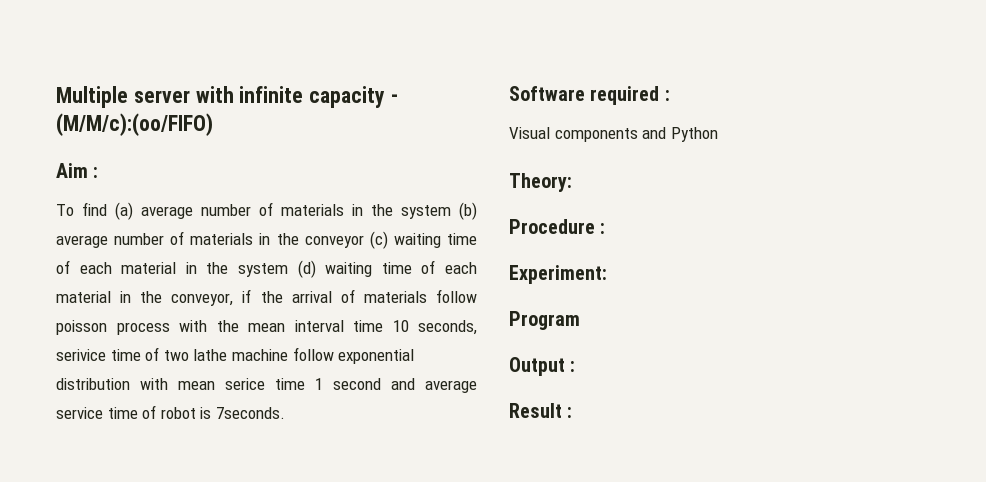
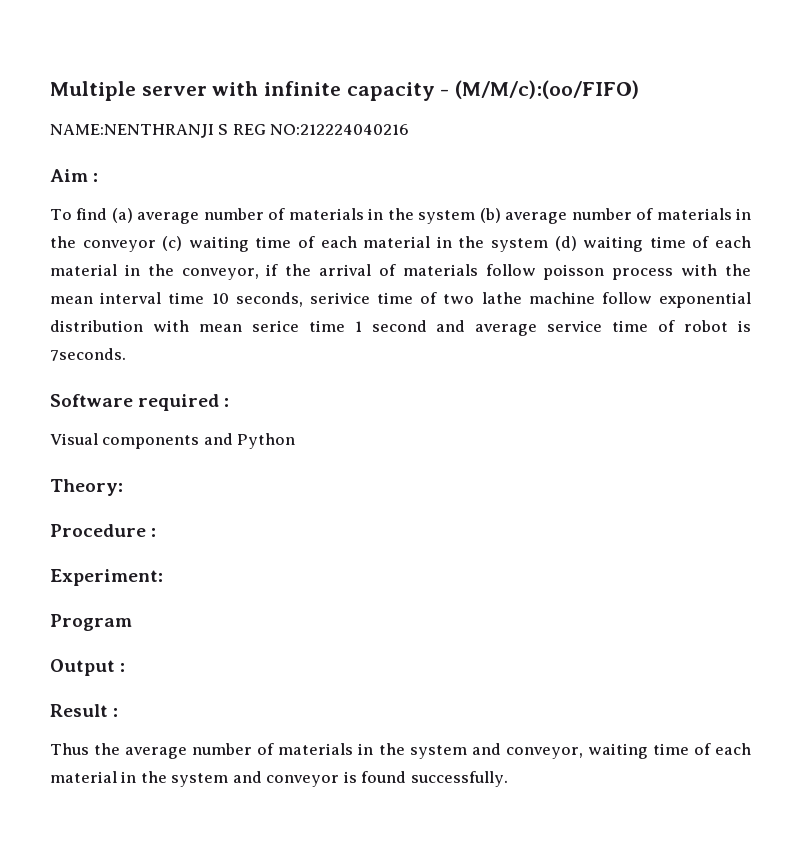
(213, 124) none -> [50,124,410,138] // NAME:NENTHRANJI S REG NO:212224040216
(573, 412) none -> [50,743,751,759] [50,771,508,787] // Thus the average number of materials in the system and conveyor, waiting time of each material in the system and conveyor is found successfully.

